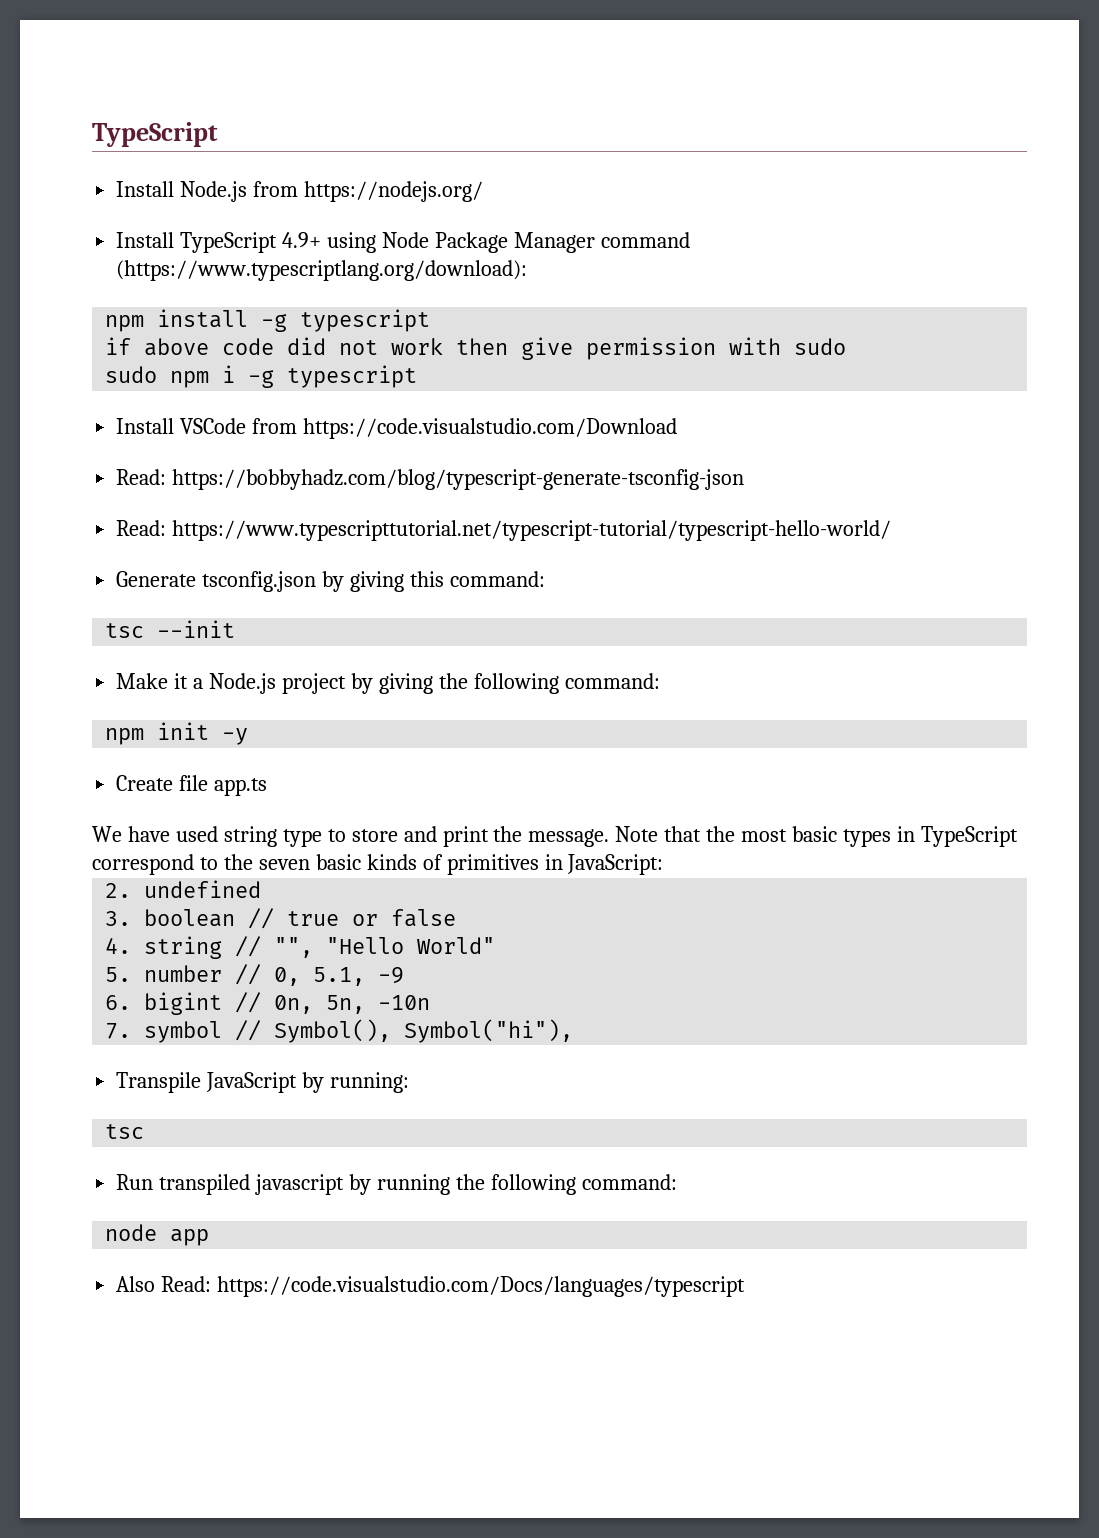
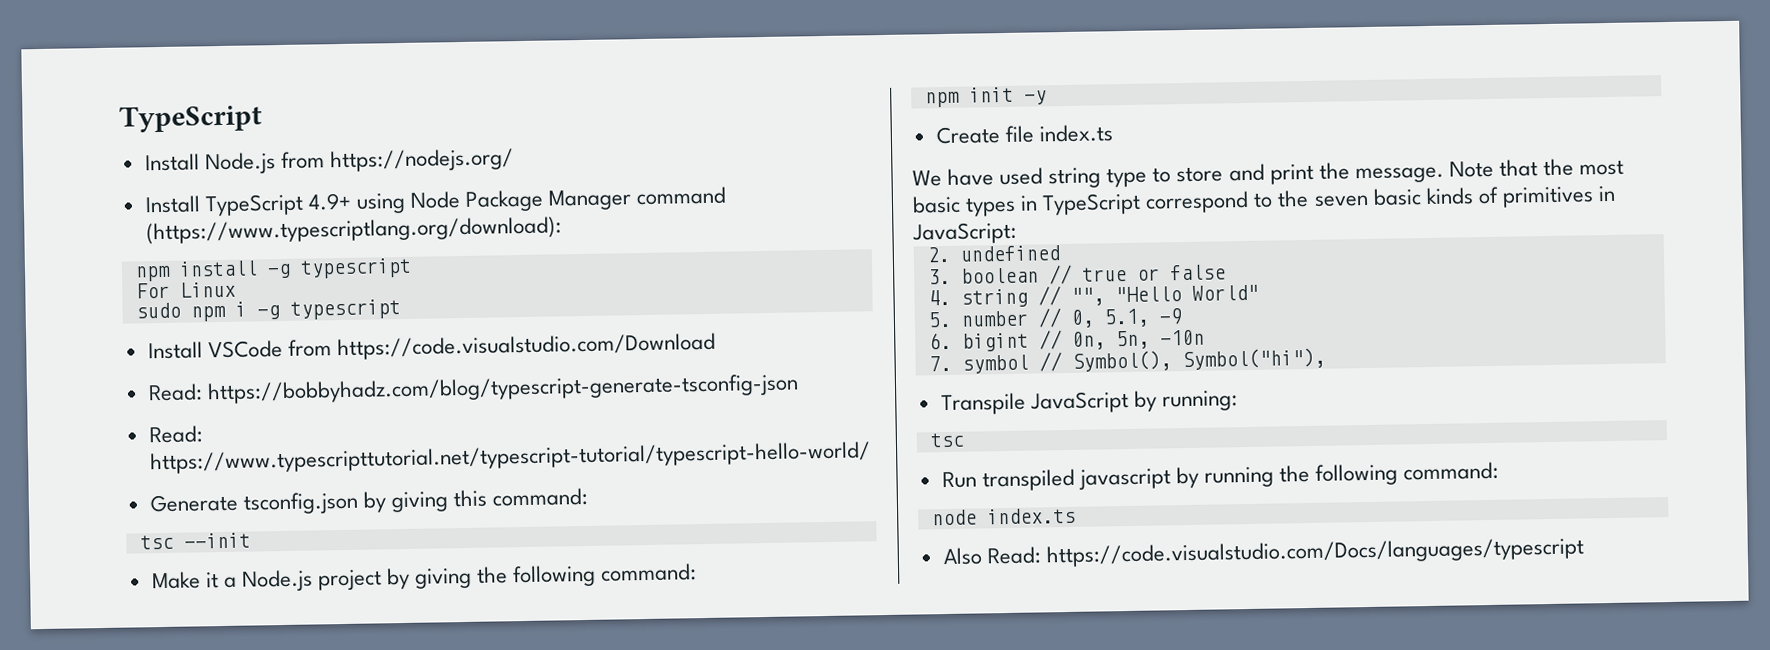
[105,337,847,360] if above code did not work then give permission with sudo -> [135,281,236,299] For Linux
[214,778,268,796] app.ts -> [1038,124,1113,143] index.ts
[170,1229,210,1246] app -> [986,507,1076,525] index.ts

